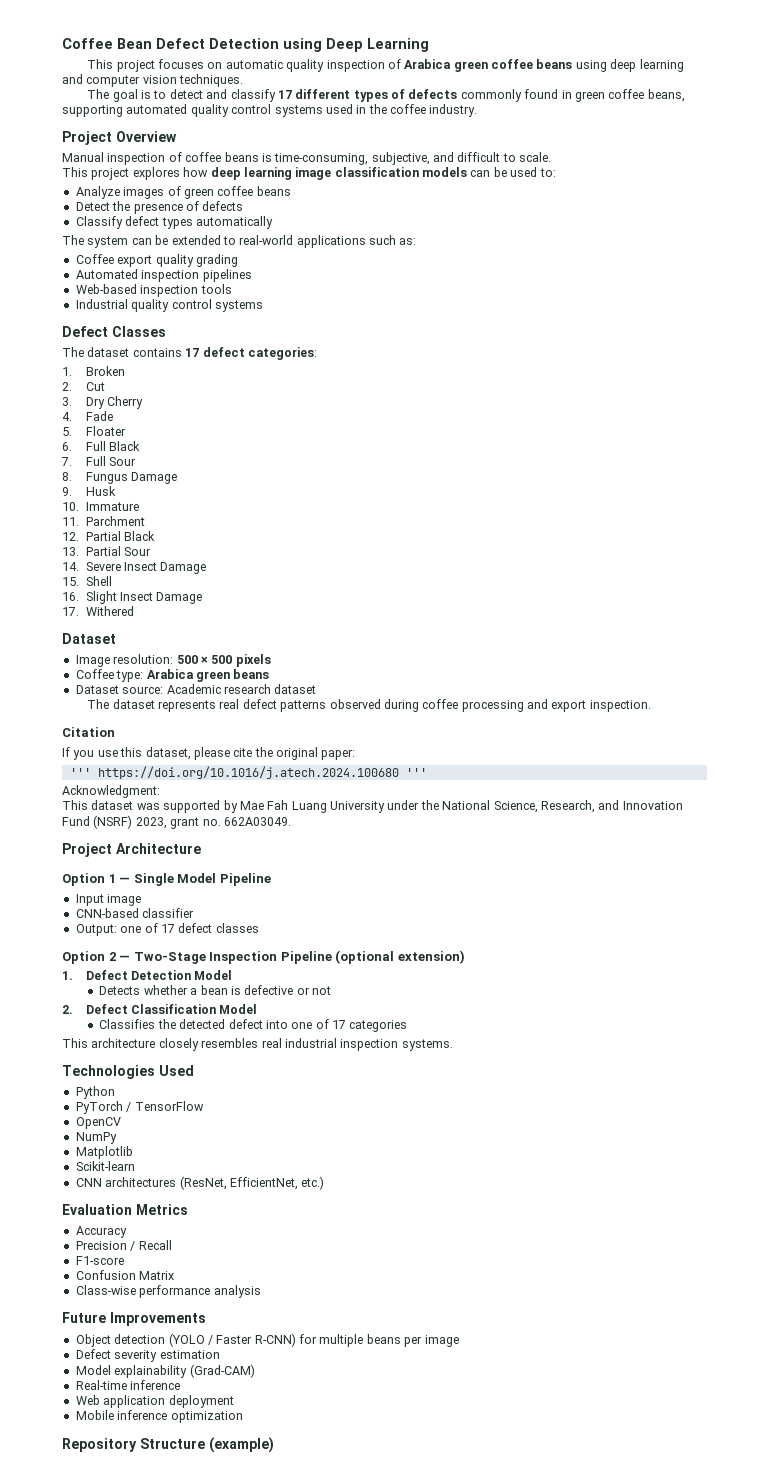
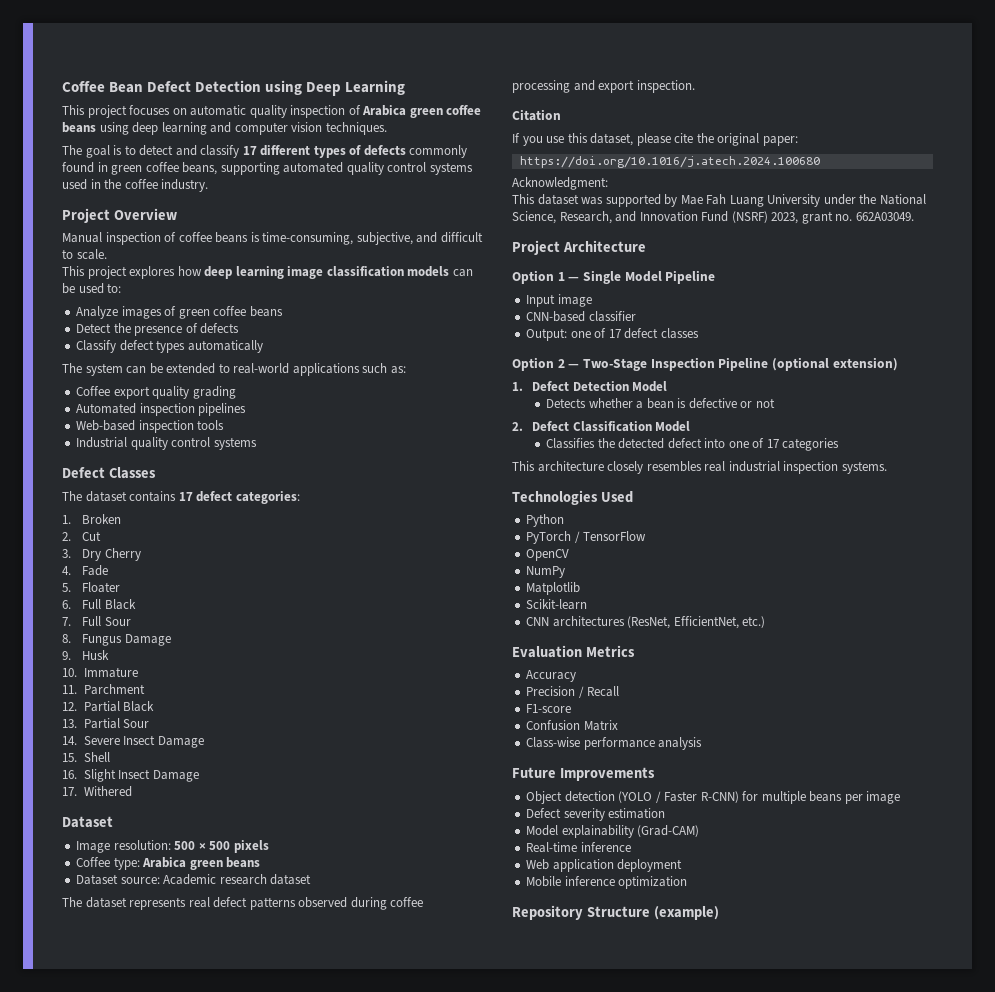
[69,768,91,777] ''' -> (798, 141) none
[405,768,427,777] ''' -> (820, 162) none

